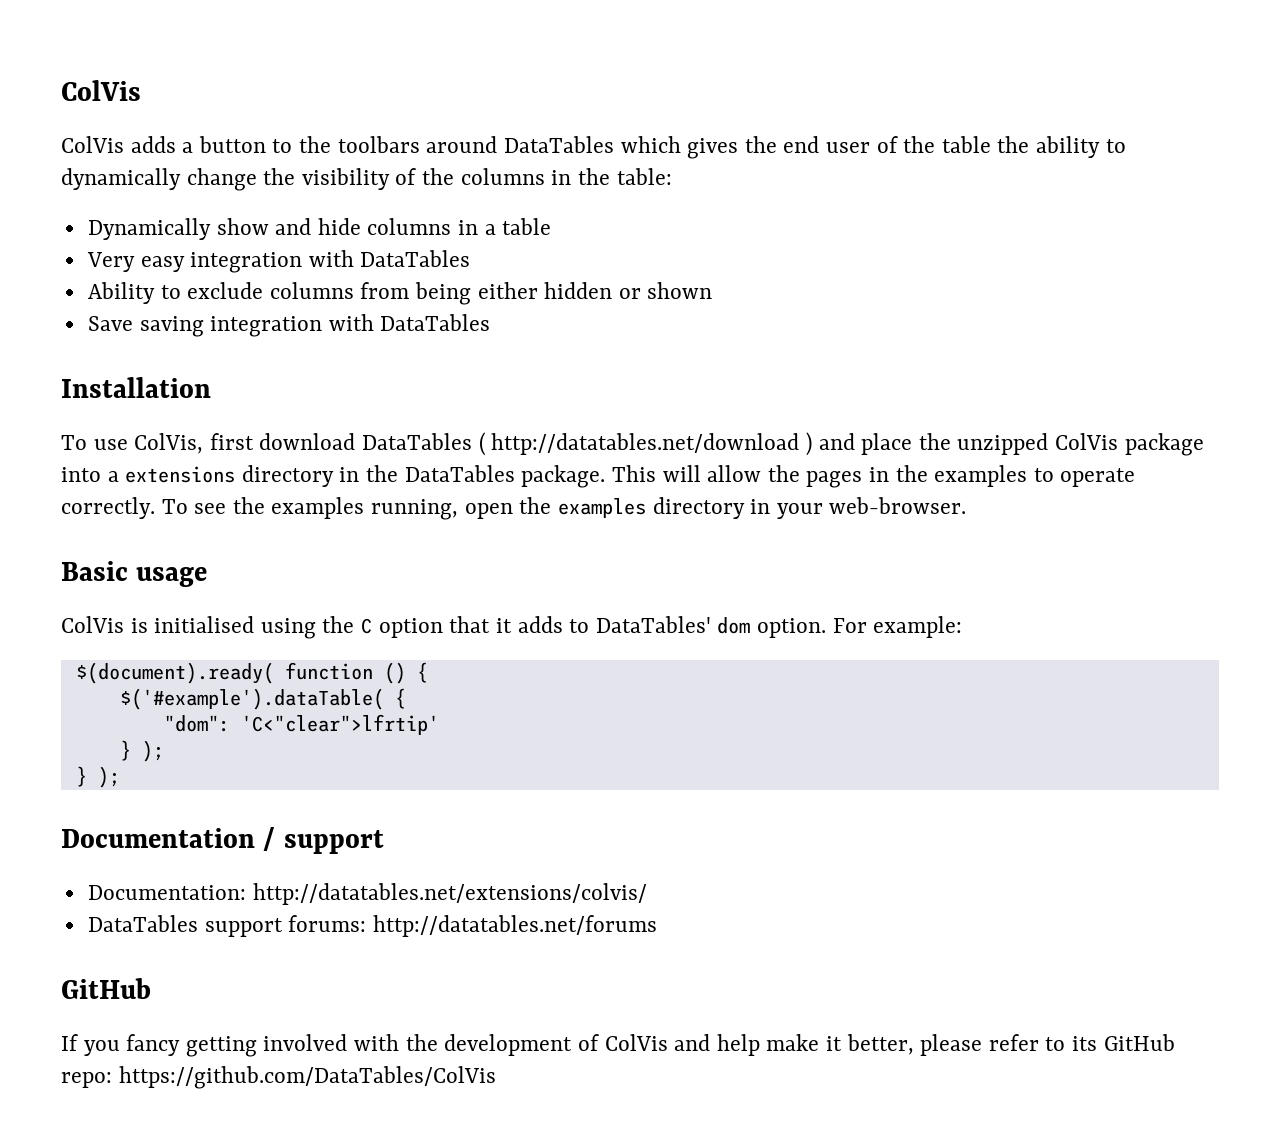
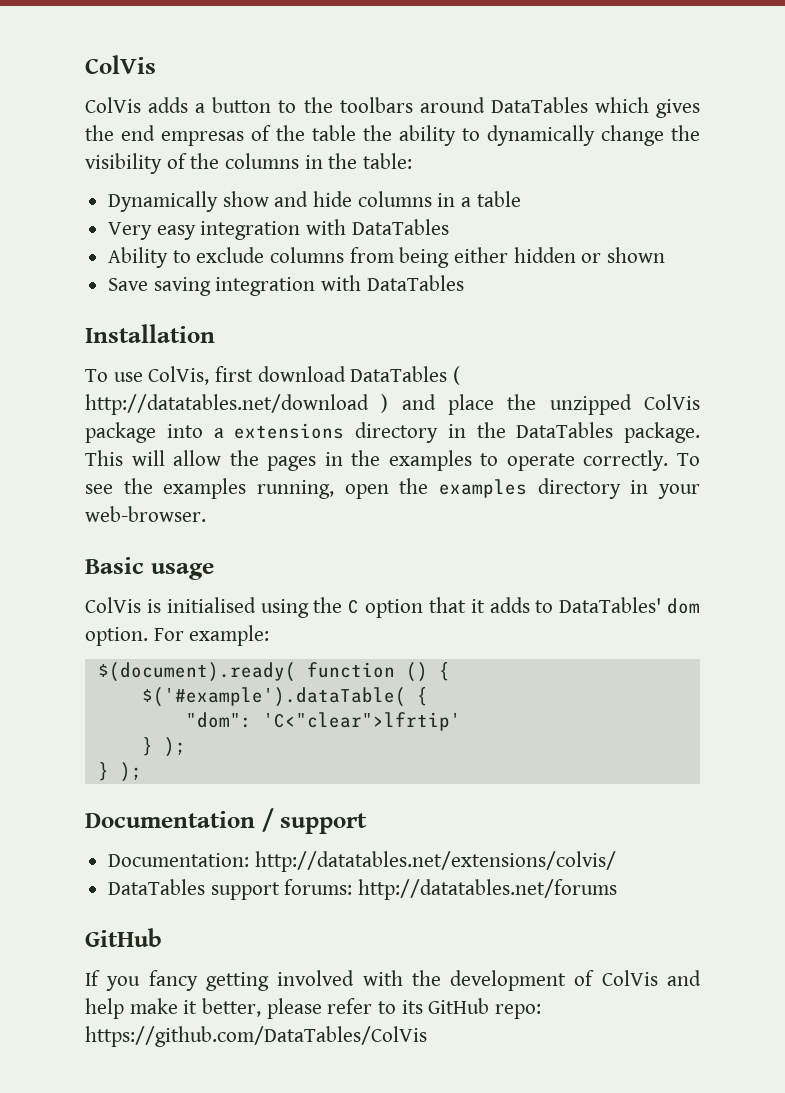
[825,142,870,153] user -> [161,131,244,146] empresas

